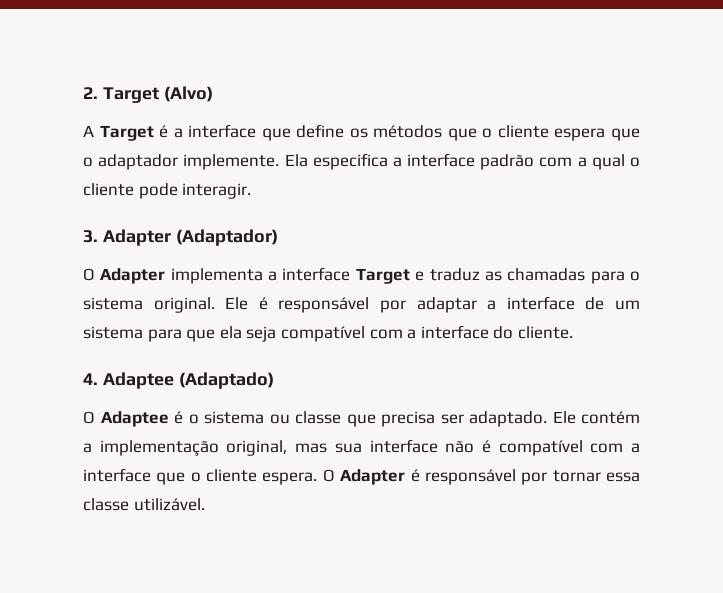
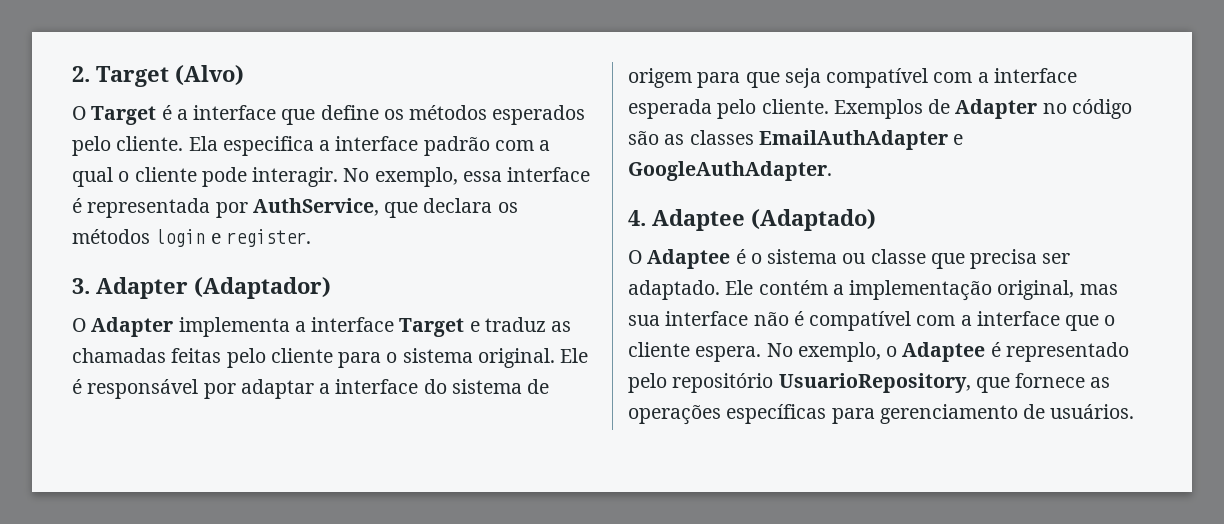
[83,125,94,137] A -> [72,106,86,120] O
[447,125,641,141] [83,154,280,170] que o cliente espera que o adaptador implemente. -> [492,105,586,125] [72,136,184,156] esperados pelo cliente.
(252, 191) none -> [343,167,591,187] [72,198,518,218] [72,229,311,247] No exemplo, essa interface é representada por AuthService, que declara os métodos login e register.
(586, 274) none -> [171,348,333,368] feitas pelo cliente
[585,297,641,310] [83,326,143,339] de um sistema -> [423,379,550,394] [628,68,692,88] do sistema de origem
[219,326,242,339] ela -> (780, 80) none
[493,326,573,339] do cliente. -> [628,99,1132,119] [628,130,964,150] [628,161,832,181] esperada pelo cliente. Exemplos de Adapter no código são as classes EmailAuthAdapter e GoogleAuthAdapter.
[322,469,641,485] [83,498,205,511] O Adapter é responsável por tornar essa classe utilizável. -> [766,342,1129,362] [628,373,1111,393] [628,404,1135,425] No exemplo, o Adaptee é representado pelo repositório UsuarioRepository, que fornece as operações específicas para gerenciamento de usuários.

